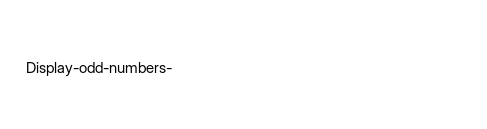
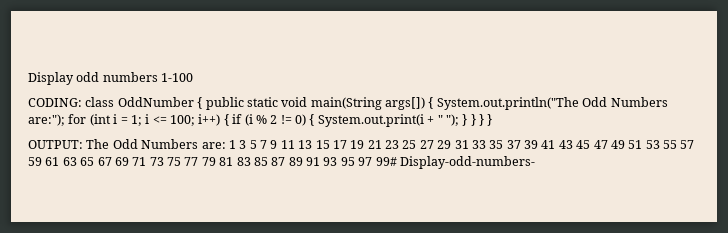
(26, 69) none -> [28,72,194,85] [28,97,668,110] [28,114,493,127] [28,139,695,149] [28,157,397,166] Display odd numbers 1-100 // CODING: class OddNumber { public static void main(String args[]) { System.out.println("The Odd Numbers are:"); for (int i = 1; i <= 100; i++) { if (i % 2 != 0) { System.out.print(i + " "); } } } } // OUTPUT: The Odd Numbers are: 1 3 5 7 9 11 13 15 17 19 21 23 25 27 29 31 33 35 37 39 41 43 45 47 49 51 53 55 57 59 61 63 65 67 69 71 73 75 77 79 81 83 85 87 89 91 93 95 97 99#

